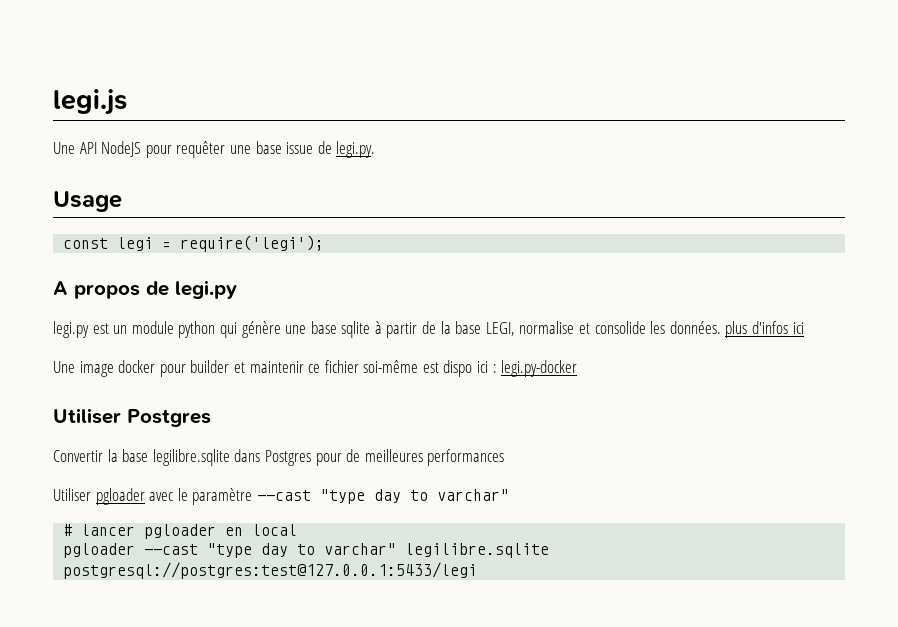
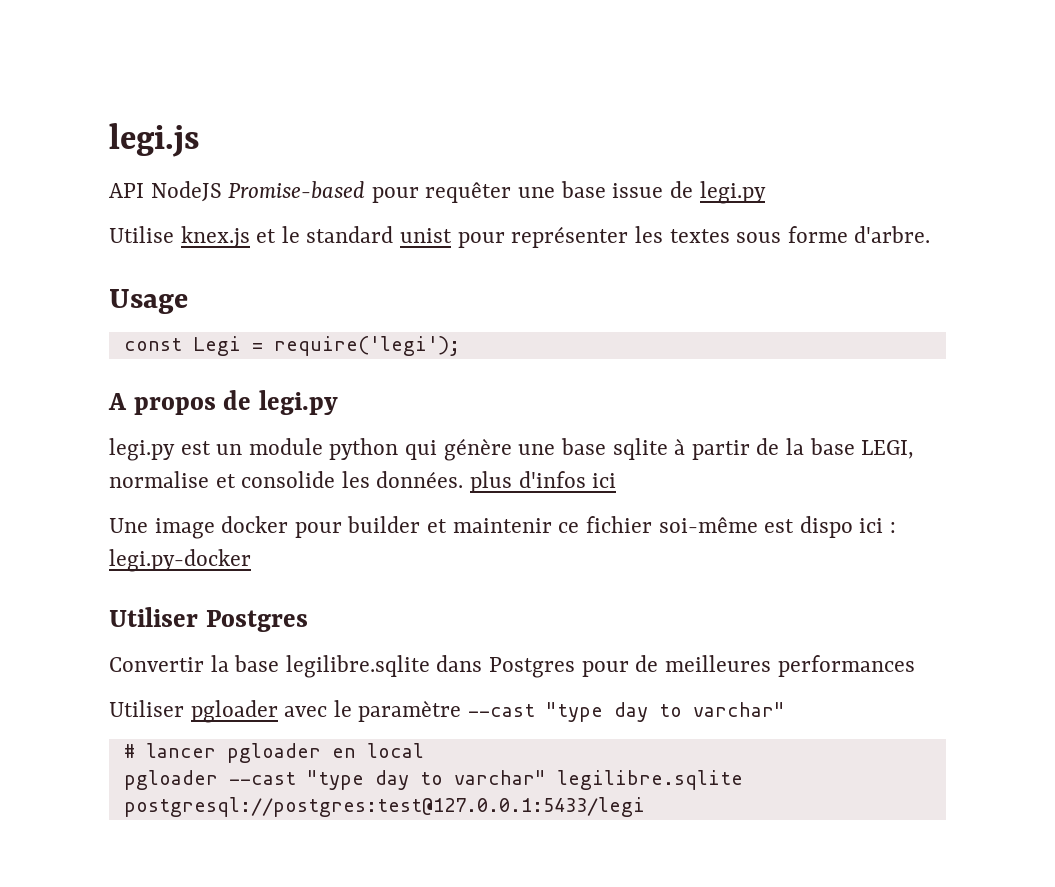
[53,142,75,154] Une -> (199, 140) none
(142, 149) none -> [228,181,366,199] Promise-based
[336,141,376,158] legi.py. -> [699,181,766,204] [109,226,931,248] legi.py // Utilise knex.js et le standard unist pour représenter les textes sous forme d'arbre.
[117,237,154,251] legi -> [192,336,241,356] Legi

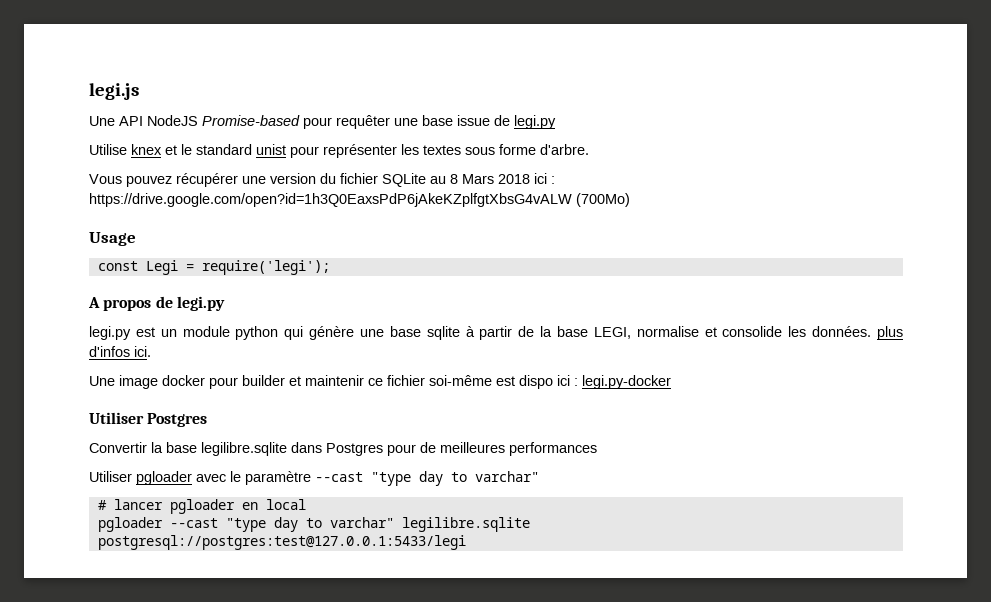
(199, 140) none -> [89,116,115,126] Une
[180,226,250,248] knex.js -> [131,144,162,155] knex
(931, 234) none -> [89,173,555,187] [89,193,630,207] // Vous pouvez récupérer une version du fichier SQLite au 8 Mars 2018 ici : https://drive.google.com/open?id=1h3Q0EaxsPdP6jAkeKZplfgtXbsG4vALW (700Mo)
[592,473,617,488] ici -> [134,346,151,357] ici.

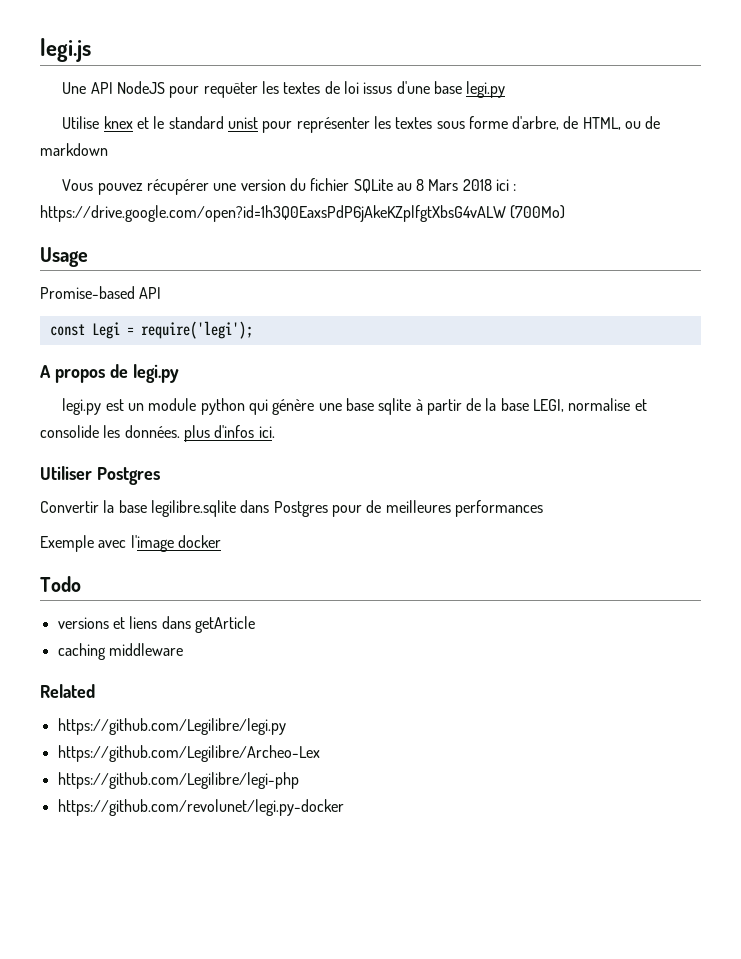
[202,115,300,126] Promise-based -> (165, 87) none
[394,115,510,126] une base issue de -> [261,81,462,94] les textes de loi issus d'une base
[540,144,589,155] d'arbre. -> [512,116,661,130] [40,143,108,156] d'arbre, de HTML, ou de markdown
(136, 239) none -> [40,286,162,299] // Promise-based API
[89,375,671,389] // Une image docker pour builder et maintenir ce fichier soi-même est dispo ici : legi.py-docker -> (275, 432) none
[89,471,539,486] [97,499,306,514] [97,517,530,532] [97,535,466,550] Utiliser pgloader avec le paramètre --cast "type day to varchar" // # lancer pgloader en local // pgloader --cast "type day to varchar" legilibre.sqlite postgresql://postgres:test@127.0.0.1:5433/legi -> [40,535,221,552] [40,576,81,592] [57,616,255,633] [57,643,183,660] [40,684,95,698] [57,718,286,735] [57,745,320,762] [57,772,299,789] [57,799,344,816] Exemple avec l'image docker // Todo // versions et liens dans getArticle // caching middleware // Related // https://github.com/Legilibre/legi.py // https://github.com/Legilibre/Archeo-Lex // https://github.com/Legilibre/legi-php // https://github.com/revolunet/legi.py-docker

